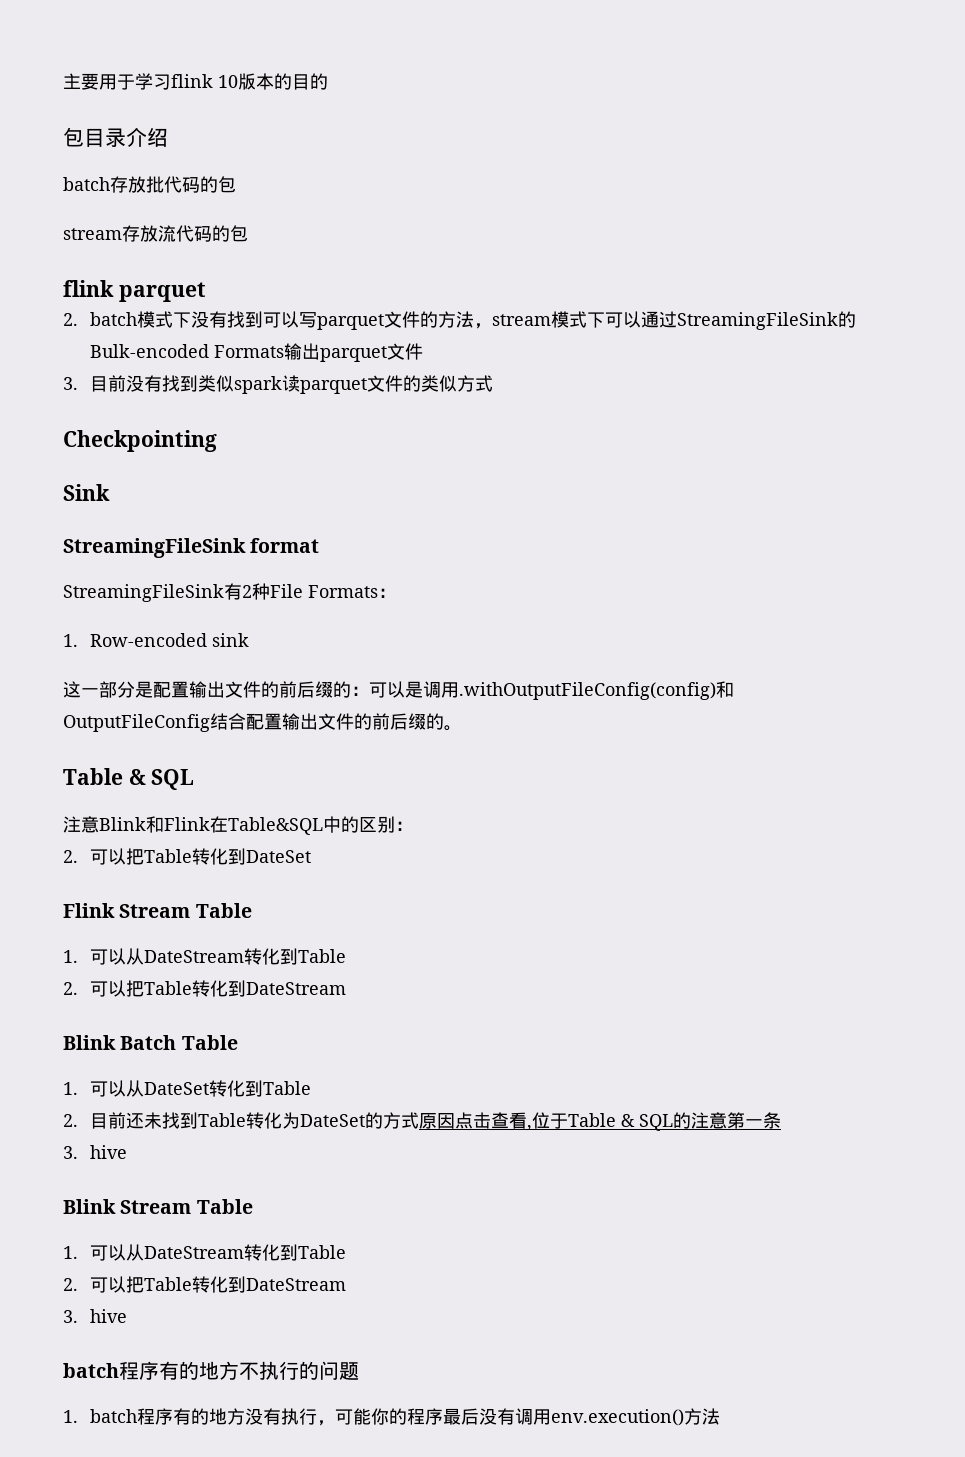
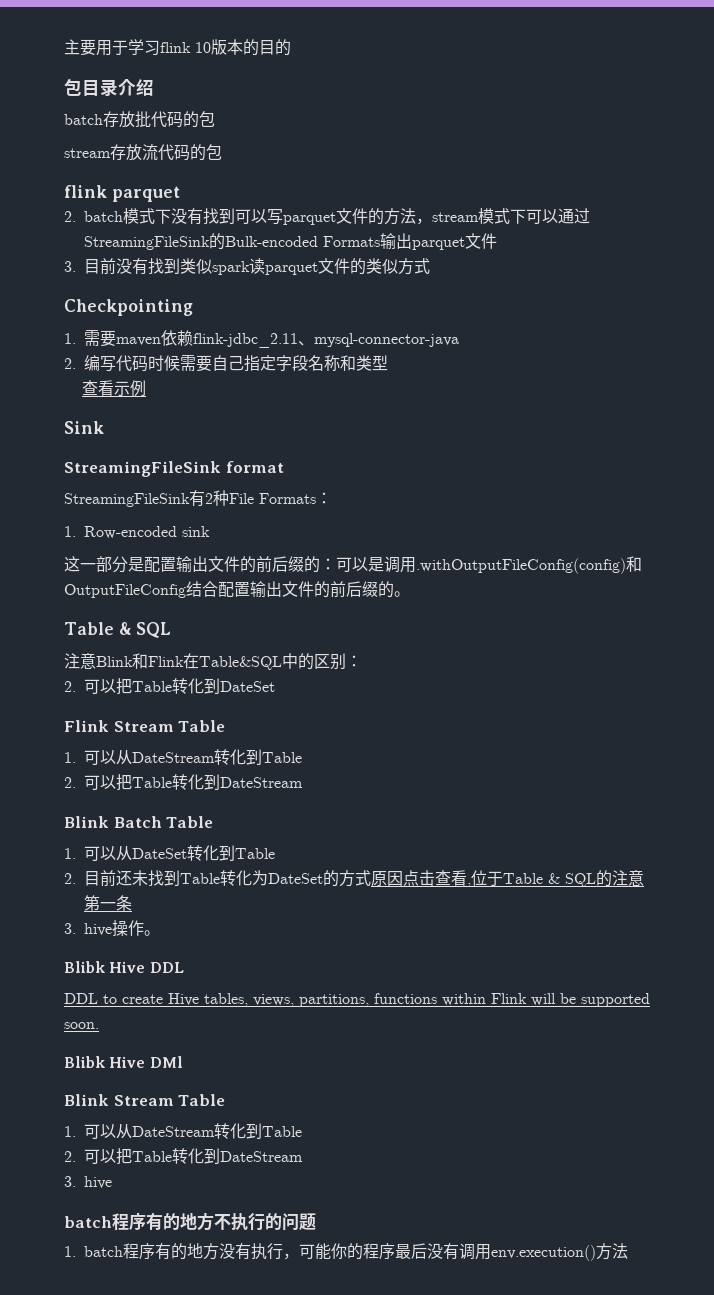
(217, 441) none -> [64,330,459,348] [64,355,388,372] [82,380,147,397] // 1.需要maven依赖flink-jdbc_2.11、mysql-connector-java // 2.编写代码时候需要自己指定字段名称和类型 // 查看示例
(128, 1152) none -> [112,920,160,937] [64,961,184,973] [64,993,650,1007] [64,1022,99,1029] [64,1056,183,1068] 操作。 // Blibk Hive DDL // DDL to create Hive tables, views, partitions, functions within Flink will be supported soon. // Blibk Hive DMl

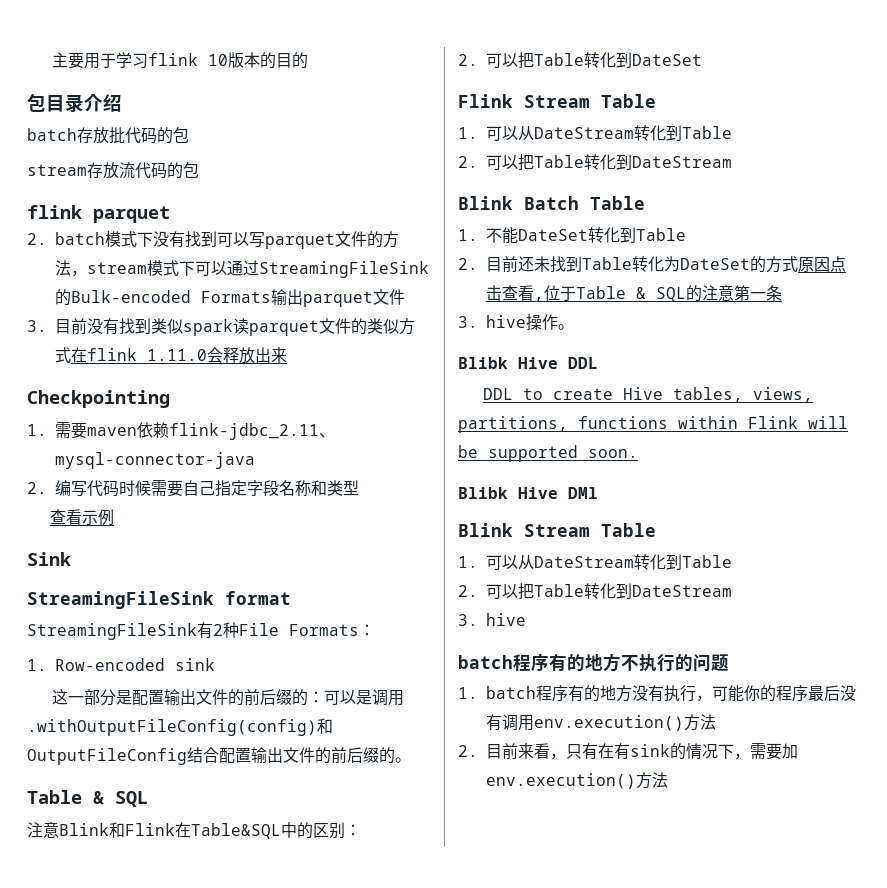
(430, 266) none -> [71,347,287,364] 在flink 1.11.0会释放出来
[84,846,132,861] 可以从 -> [486,227,518,244] 不能
(628, 1251) none -> [458,743,798,760] [486,772,668,789] // 2.目前来看，只有在有sink的情况下，需要加env.execution()方法

